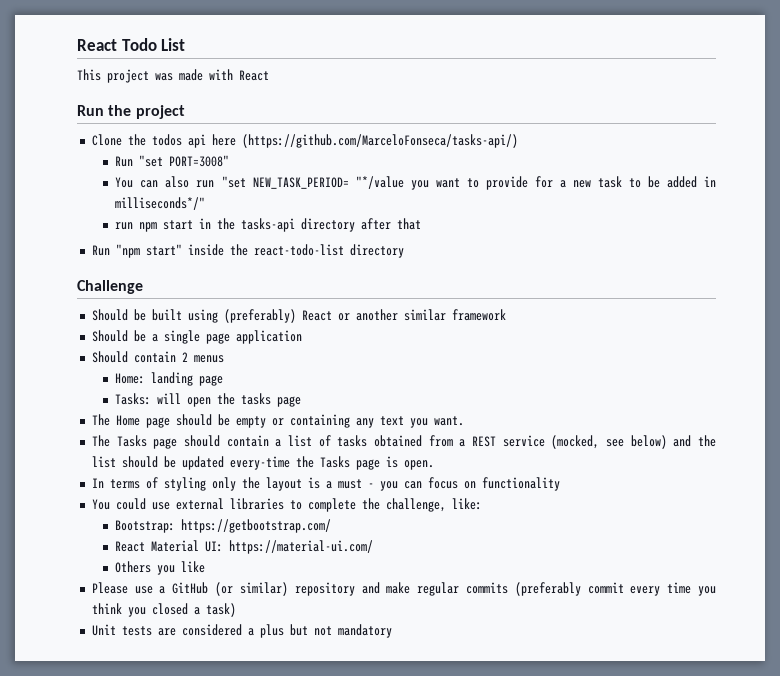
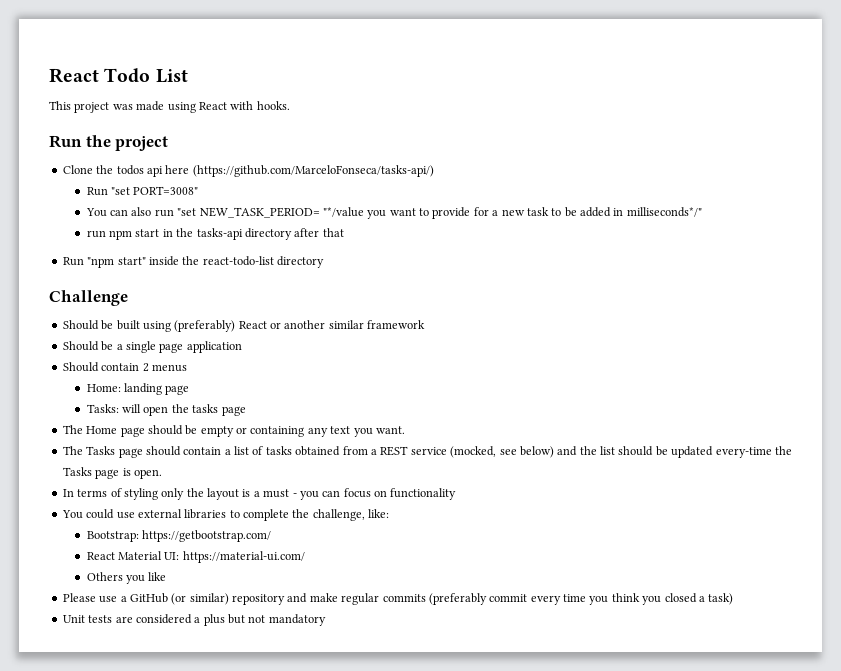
[209,69,269,81] with React -> [167,101,290,113] using React with hooks.

